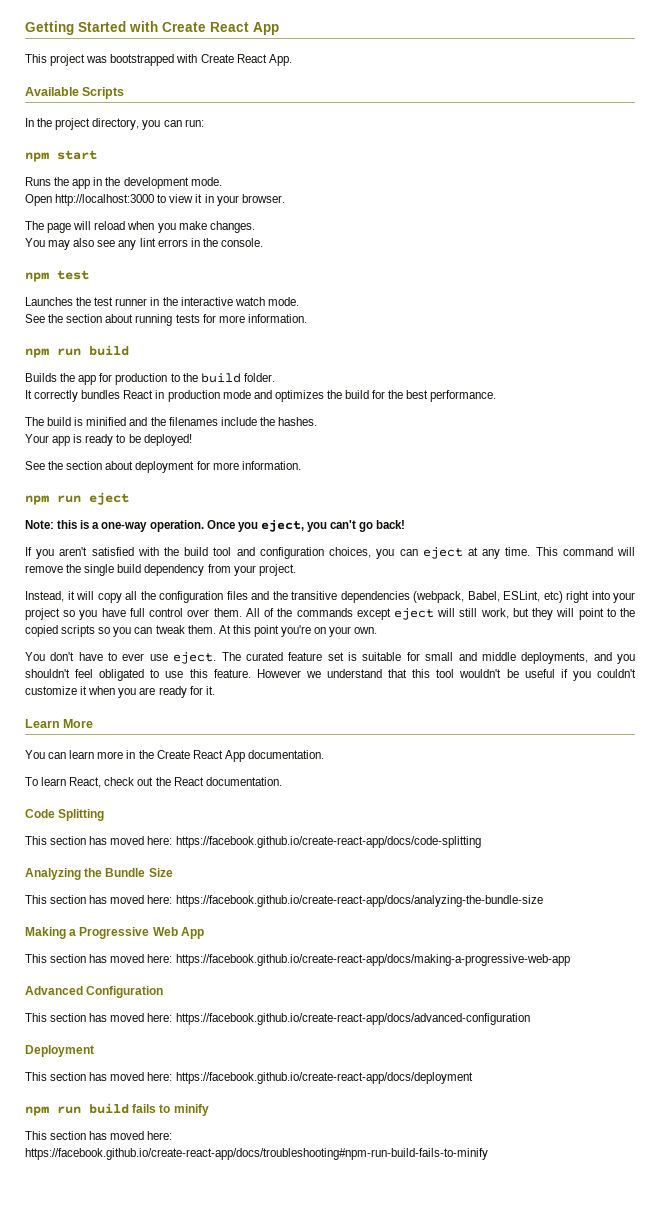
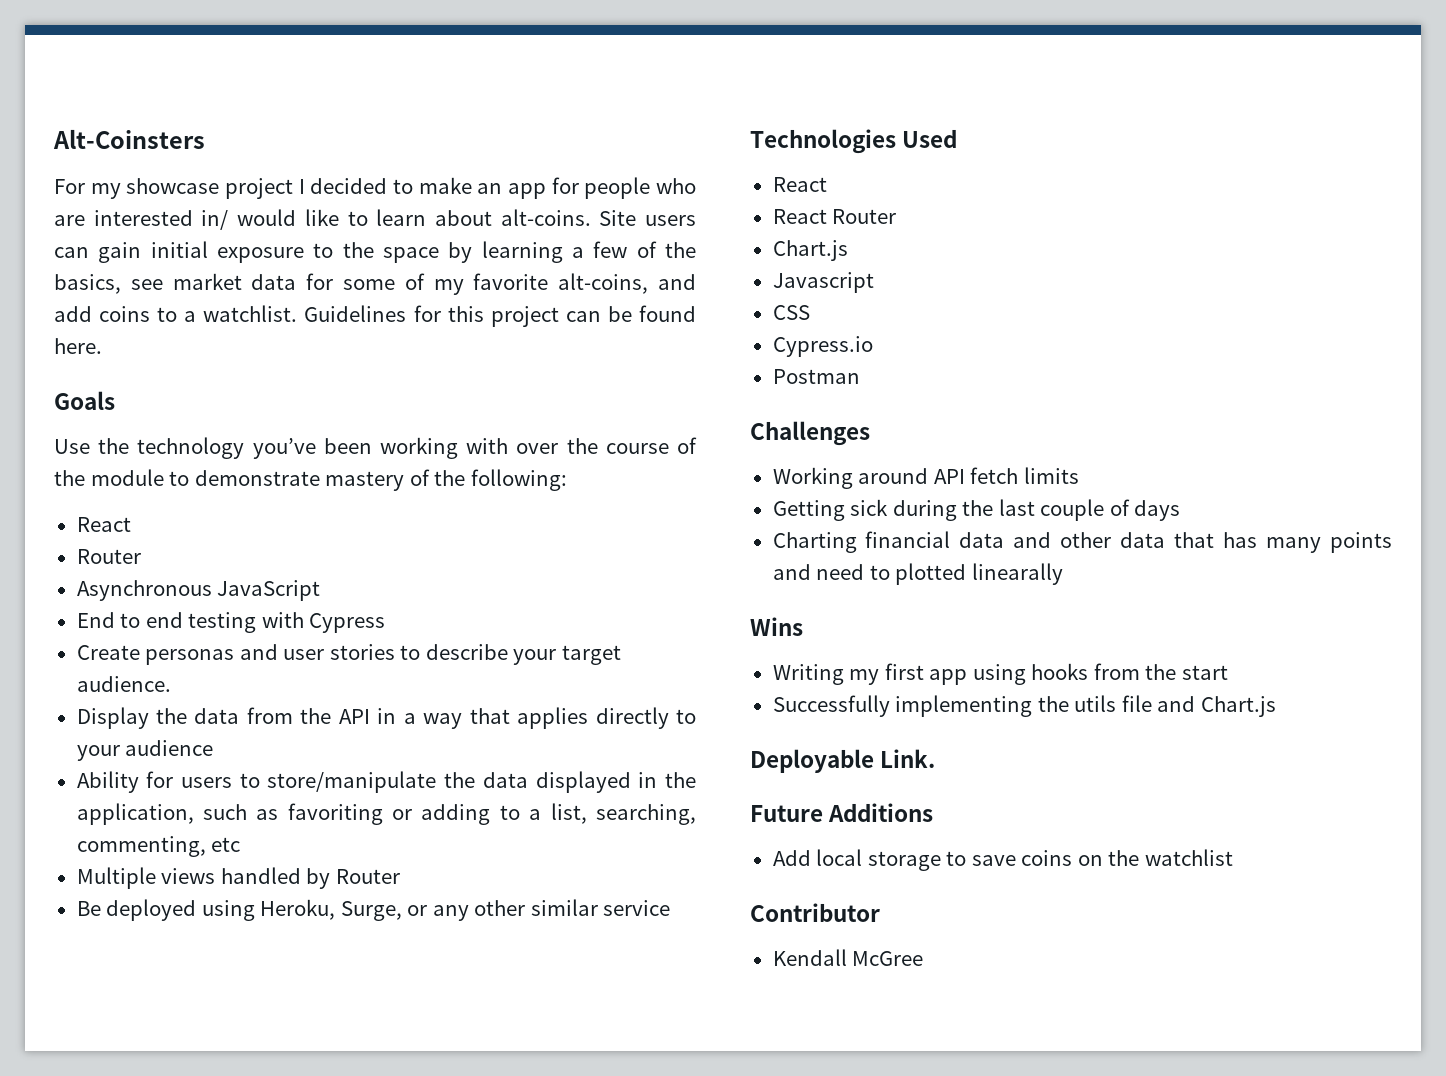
[25,21,279,35] [25,54,292,66] [25,87,125,99] [25,118,204,130] [25,150,97,162] [25,177,222,189] [25,194,285,206] [25,221,255,233] [25,238,263,250] [25,270,89,282] [25,297,299,306] [25,314,307,326] [25,345,129,358] [25,373,275,385] [25,390,497,402] [25,417,317,426] [25,434,192,446] [25,461,301,473] [25,492,129,505] [25,520,406,532] [25,547,636,559] [25,564,296,576] [25,591,635,603] [25,608,636,620] [25,625,378,637] [25,652,635,664] [25,669,636,681] [25,686,215,698] [25,719,94,728] [25,750,324,762] [25,777,282,788] [25,809,105,821] [25,836,481,848] [25,868,173,880] [25,895,543,907] [25,927,204,939] [25,954,570,966] [25,986,164,998] [25,1013,530,1025] [25,1045,94,1057] [25,1072,473,1084] [25,1103,209,1116] [25,1131,173,1140] [25,1148,488,1160] Getting Started with Create React App // This project was bootstrapped with Create React App. // Available Scripts // In the project directory, you can run: // npm start // Runs the app in the development mode. // Open http://localhost:3000 to view it in your browser. // The page will reload when you make changes. // You may also see any lint errors in the console. // npm test // Launches the test runner in the interactive watch mode. // See the section about running tests for more information. // npm run build // Builds the app for production to the build folder. // It correctly bundles React in production mode and optimizes the build for the best performance. // The build is minified and the filenames include the hashes. // Your app is ready to be deployed! // See the section about deployment for more information. // npm run eject // Note: this is a one-way operation. Once you eject, you can't go back! // If you aren't satisfied with the build tool and configuration choices, you can eject at any time. This command will remove the single build dependency from your project. // Instead, it will copy all the configuration files and the transitive dependencies (webpack, Babel, ESLint, etc) right into your project so you have full control over them. All of the commands except eject will still work, but they will point to the copied scripts so you can tweak them. At this point you're on your own. // You don't have to ever use eject. The curated feature set is suitable for small and middle deployments, and you shouldn't feel obligated to use this feature. However we understand that this tool wouldn't be useful if you couldn't customize it when you are ready for it. // Learn More // You can learn more in the Create React App documentation. // To learn React, check out the React documentation. // Code Splitting // This section has moved here: https://facebook.github.io/create-react-app/docs/code-splitting // Analyzing the Bundle Size // This section has moved here: https://facebook.github.io/create-react-app/docs/analyzing-the-bundle-size // Making a Progressive Web App // This section has moved here: https://facebook.github.io/create-react-app/docs/making-a-progressive-web-app // Advanced Configuration // This section has moved here: https://facebook.github.io/create-react-app/docs/advanced-configuration // Deployment // This section has moved here: https://facebook.github.io/create-react-app/docs/deployment // npm run build fails to minify // This section has moved here: https://facebook.github.io/create-react-app/docs/troubleshooting#npm-run-build-fails-to-minify -> [53,129,205,149] [54,177,696,199] [54,209,696,230] [54,241,697,263] [54,273,696,295] [54,305,696,327] [54,338,102,354] [54,391,115,410] [54,437,697,459] [54,469,567,491] [76,517,131,532] [76,549,141,564] [76,580,321,601] [76,612,386,633] [76,644,621,665] [76,676,171,692] [76,707,696,729] [76,740,214,761] [76,771,697,793] [76,803,696,825] [76,836,241,857] [76,867,400,889] [76,899,671,921] [750,129,958,154] [772,177,827,192] [772,209,897,224] [772,240,848,261] [772,272,874,293] [772,305,810,320] [772,336,873,357] [772,369,860,384] [750,421,870,446] [772,467,1079,489] [772,499,1181,521] [772,531,1392,553] [772,563,1063,585] [750,617,803,636] [772,663,1228,685] [772,695,1276,717] [750,749,936,773] [750,803,934,822] [772,849,1233,871] [750,903,880,922] [772,949,924,966] Alt-Coinsters // For my showcase project I decided to make an app for people who are interested in/ would like to learn about alt-coins. Site users can gain initial exposure to the space by learning a few of the basics, see market data for some of my favorite alt-coins, and add coins to a watchlist. Guidelines for this project can be found here. // Goals // Use the technology you’ve been working with over the course of the module to demonstrate mastery of the following: // React // Router // Asynchronous JavaScript // End to end testing with Cypress // Create personas and user stories to describe your target audience. // Display the data from the API in a way that applies directly to your audience // Ability for users to store/manipulate the data displayed in the application, such as favoriting or adding to a list, searching, commenting, etc // Multiple views handled by Router // Be deployed using Heroku, Surge, or any other similar service // Technologies Used // React // React Router // Chart.js // Javascript // CSS // Cypress.io // Postman // Challenges // Working around API fetch limits // Getting sick during the last couple of days // Charting financial data and other data that has many points and need to plotted linearally // Wins // Writing my first app using hooks from the start // Successfully implementing the utils file and Chart.js // Deployable Link. // Future Additions // Add local storage to save coins on the watchlist // Contributor // Kendall McGree

